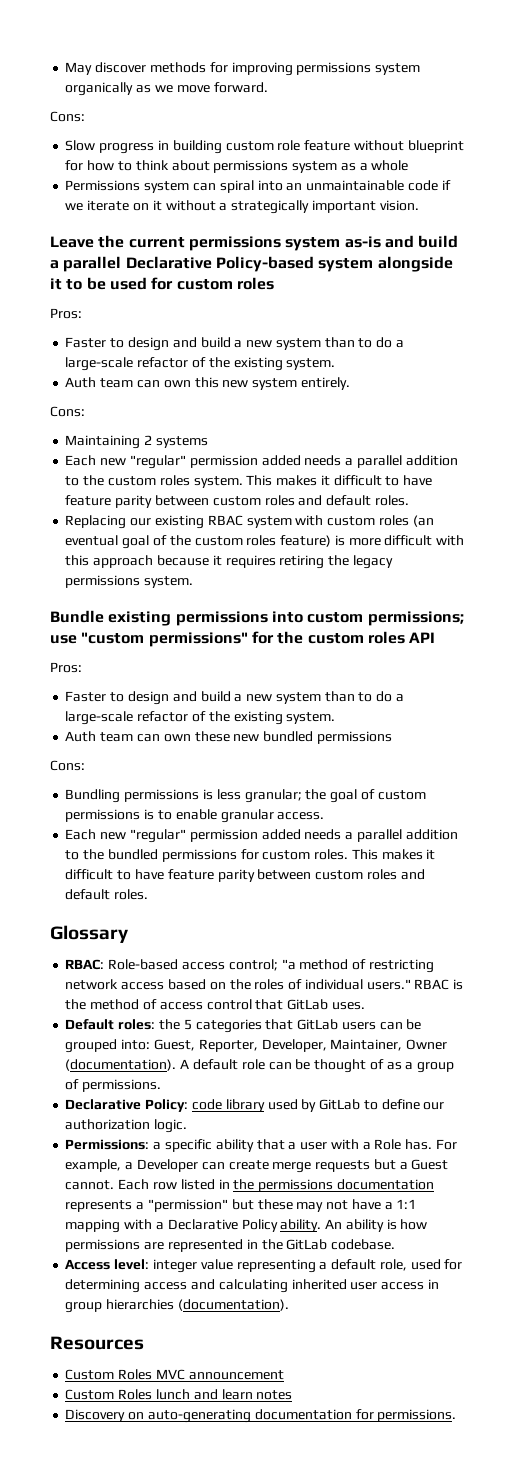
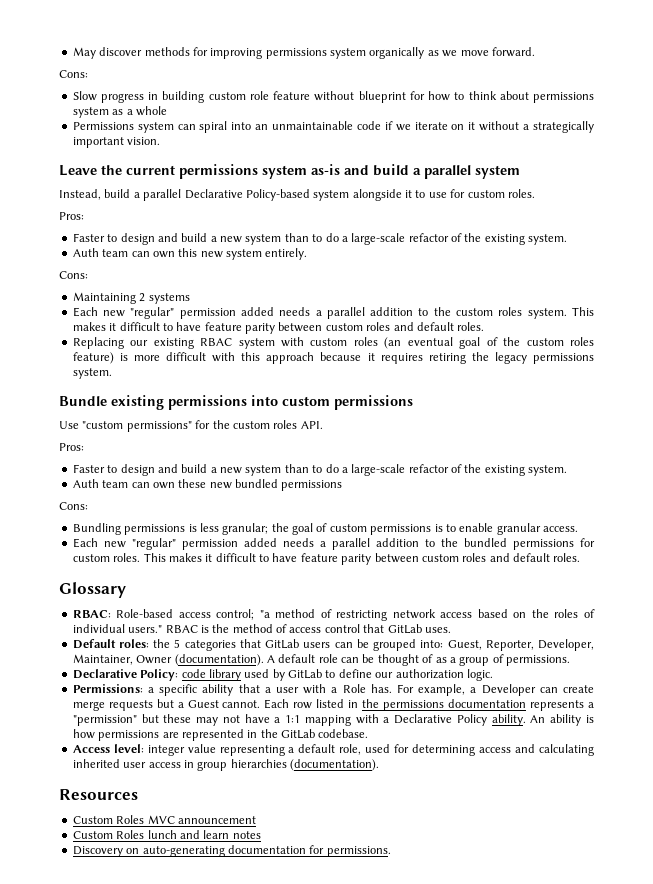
(122, 264) none -> [475,165,520,179] [59,189,182,201] system // Instead, build a parallel
[86,277,274,290] be used for custom roles -> [428,189,535,198] use for custom roles.
[367,611,464,626] [50,635,77,644] permissions; use -> [334,395,413,410] [59,421,79,429] permissions // Use
[409,632,436,643] API -> [300,421,323,429] API.

